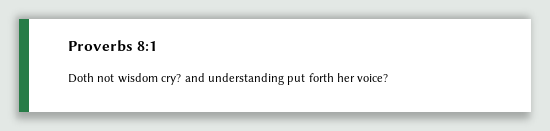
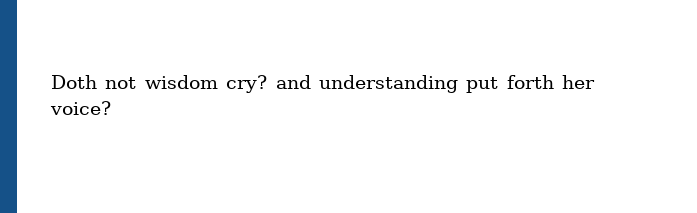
[68,40,158,52] Proverbs 8:1 // -> (51, 82) none

